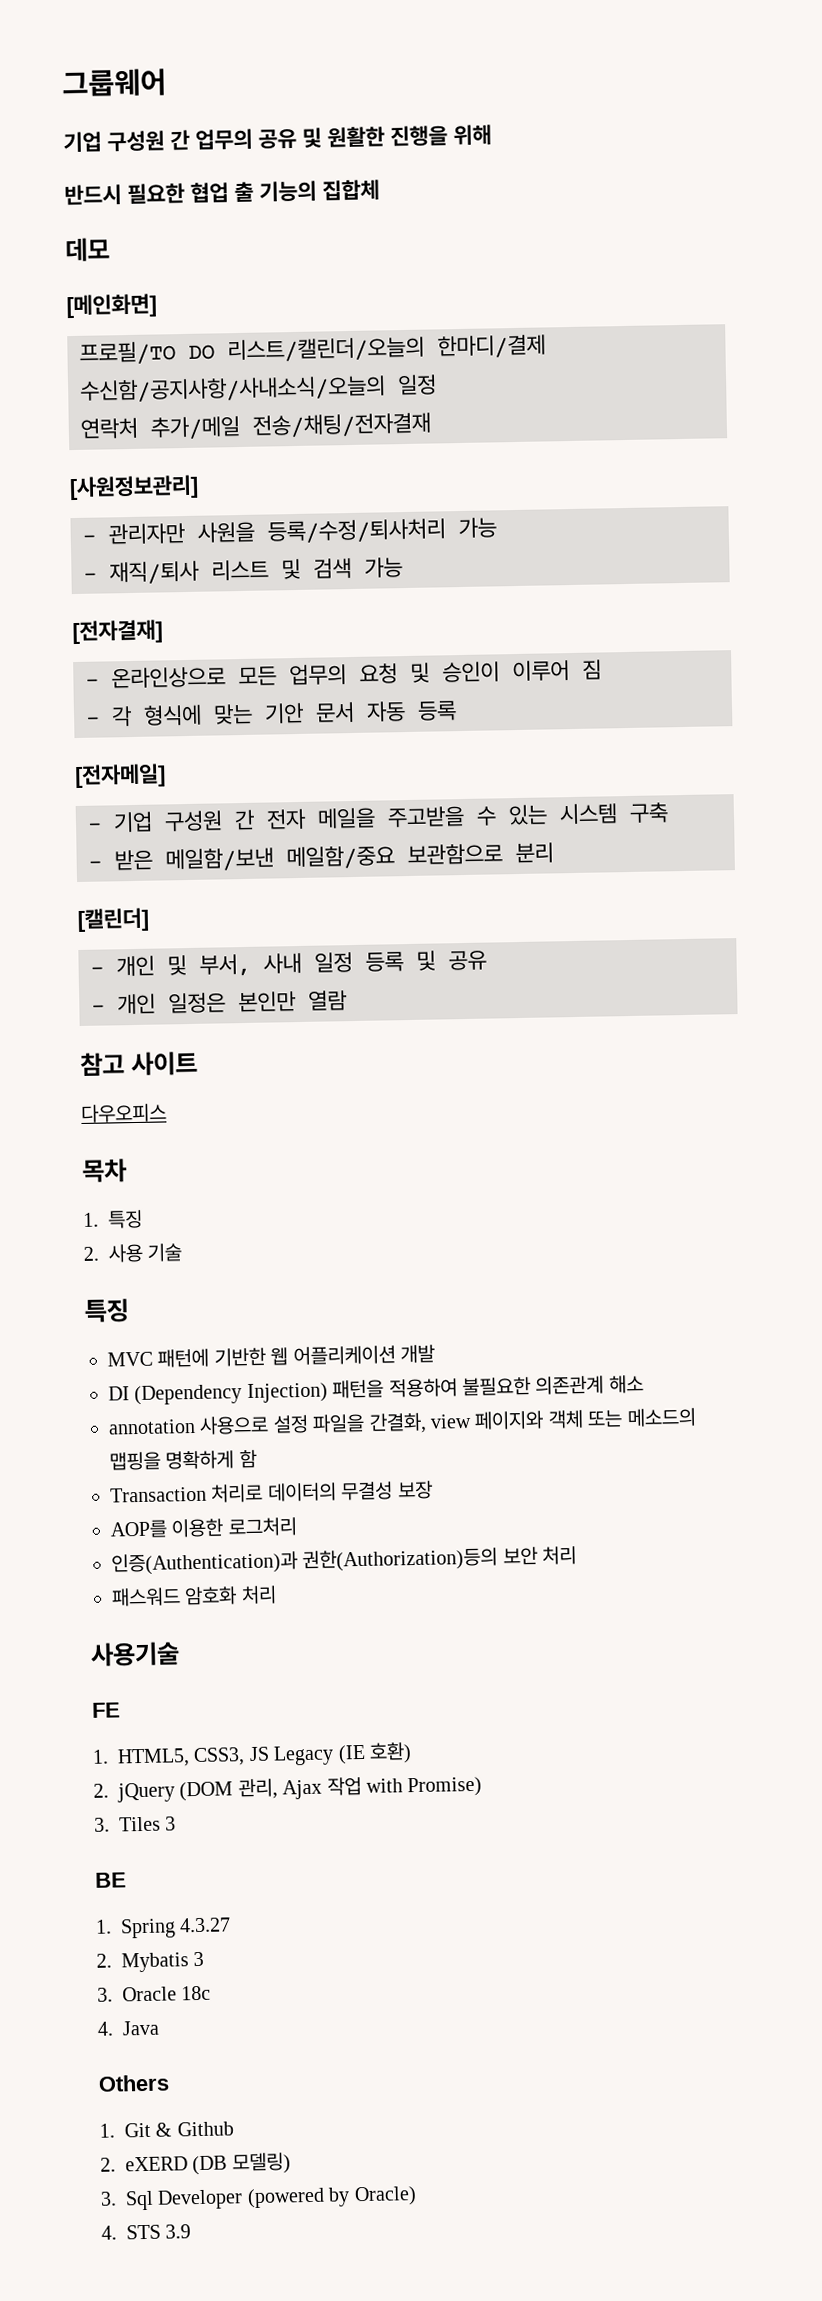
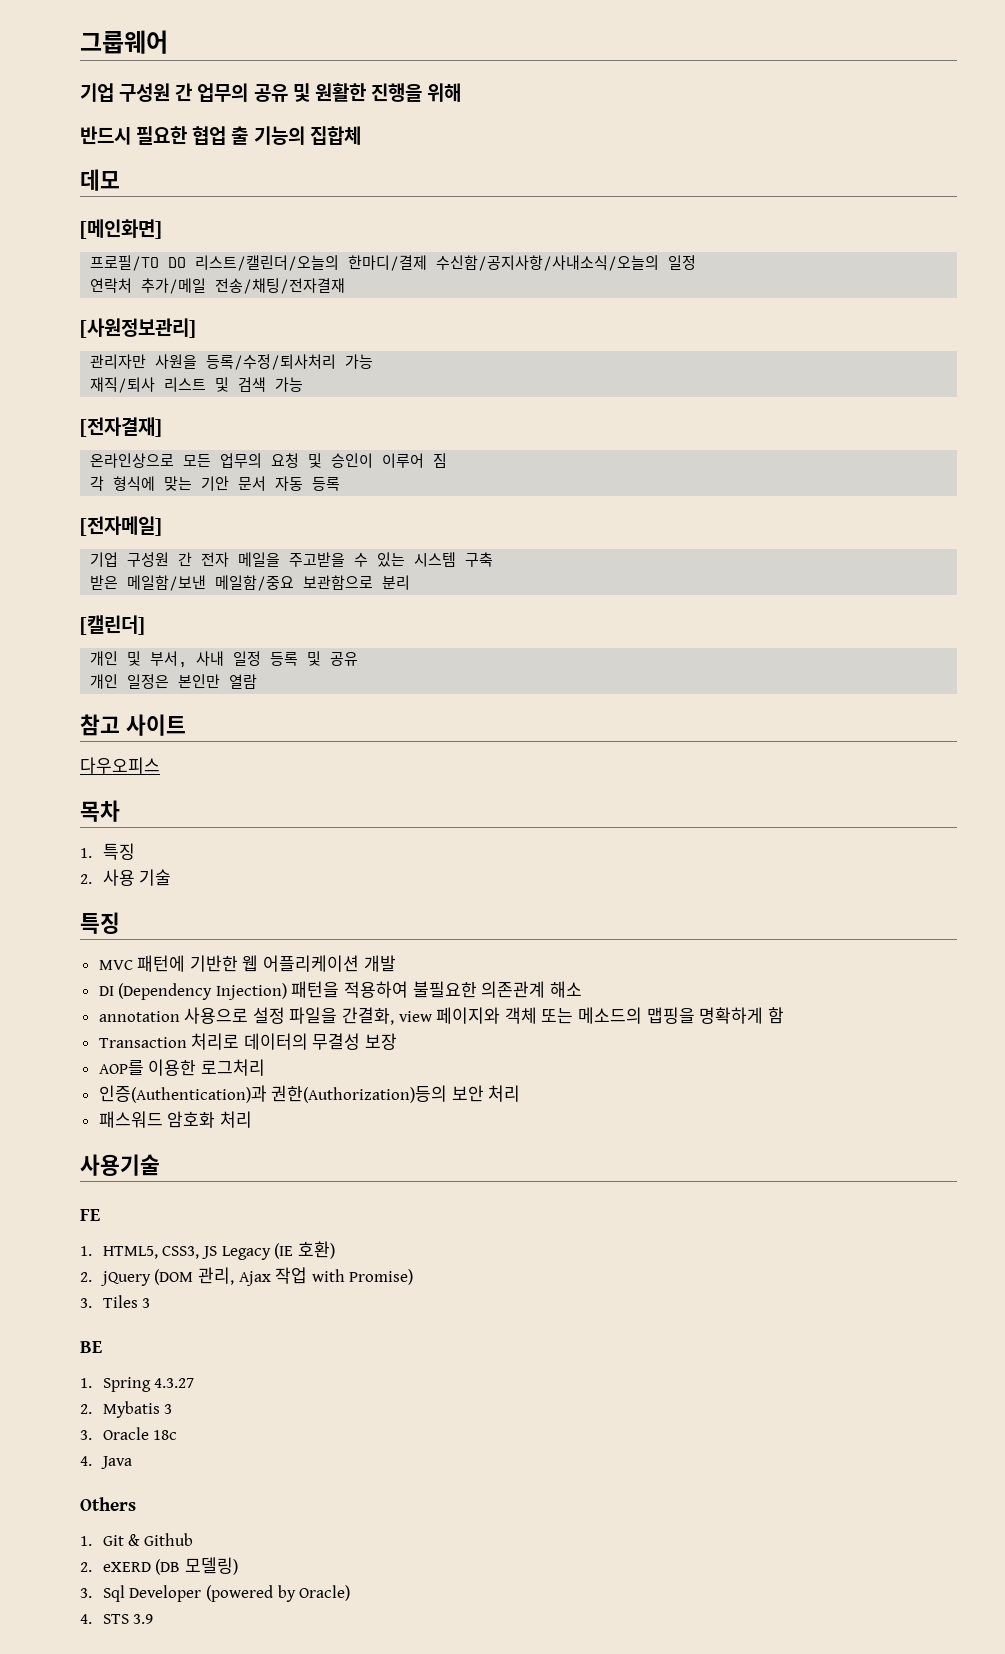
[82,534,96,543] - -> (196, 328) none
[83,572,97,581] - -> (374, 361) none
[85,678,99,687] - -> (162, 427) none
[86,716,100,725] - -> (448, 460) none
[87,822,102,831] - -> (162, 526) none
[88,860,102,869] - -> (494, 559) none
[90,966,104,975] - -> (145, 625) none
[91,1004,105,1013] - -> (359, 659) none

